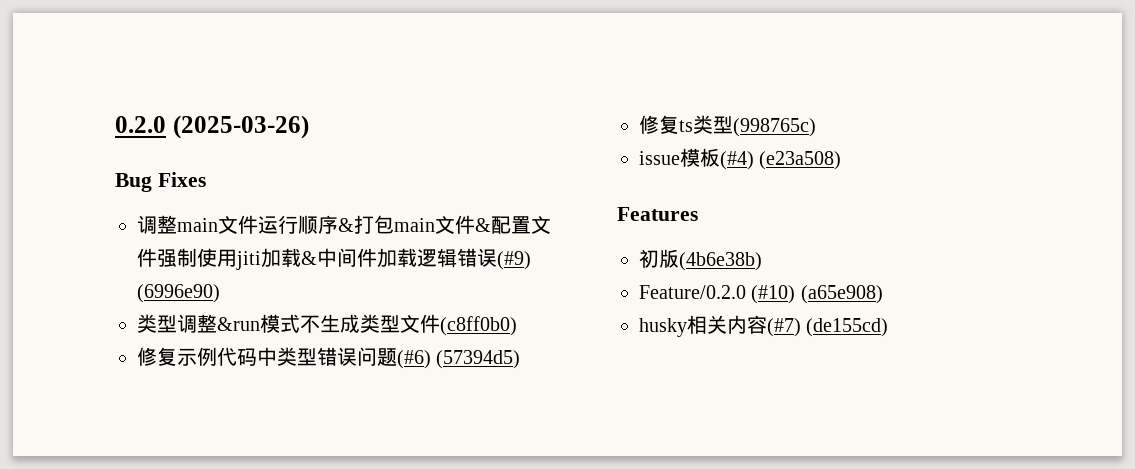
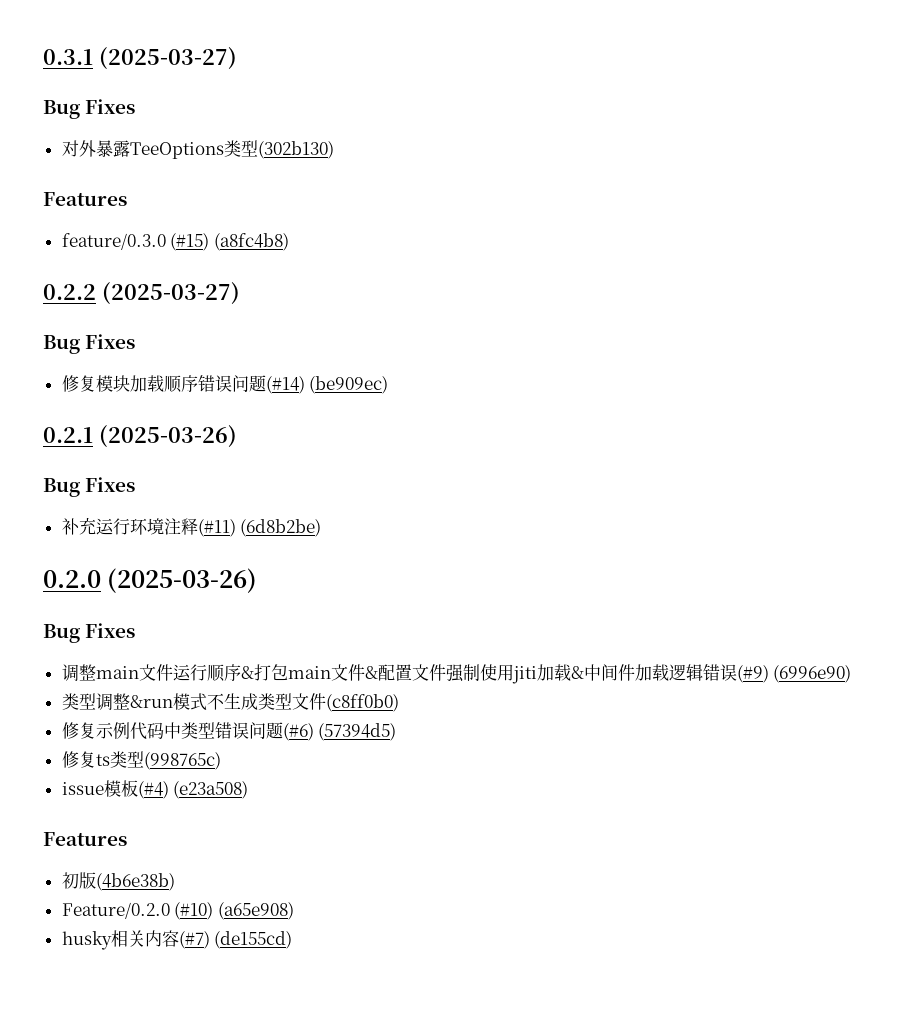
(115, 124) none -> [43,47,237,70] [43,99,136,119] [61,140,334,159] [43,192,127,206] [61,233,289,251] [43,282,240,305] [43,334,136,354] [61,375,389,394] [43,425,237,448] [43,477,136,497] [61,517,322,537] 0.3.1 (2025-03-27) // Bug Fixes // 对外暴露TeeOptions类型(302b130) // Features // feature/0.3.0 (#15) (a8fc4b8) // 0.2.2 (2025-03-27) // Bug Fixes // 修复模块加载顺序错误问题(#14) (be909ec) // 0.2.1 (2025-03-26) // Bug Fixes // 补充运行环境注释(#11) (6d8b2be) //

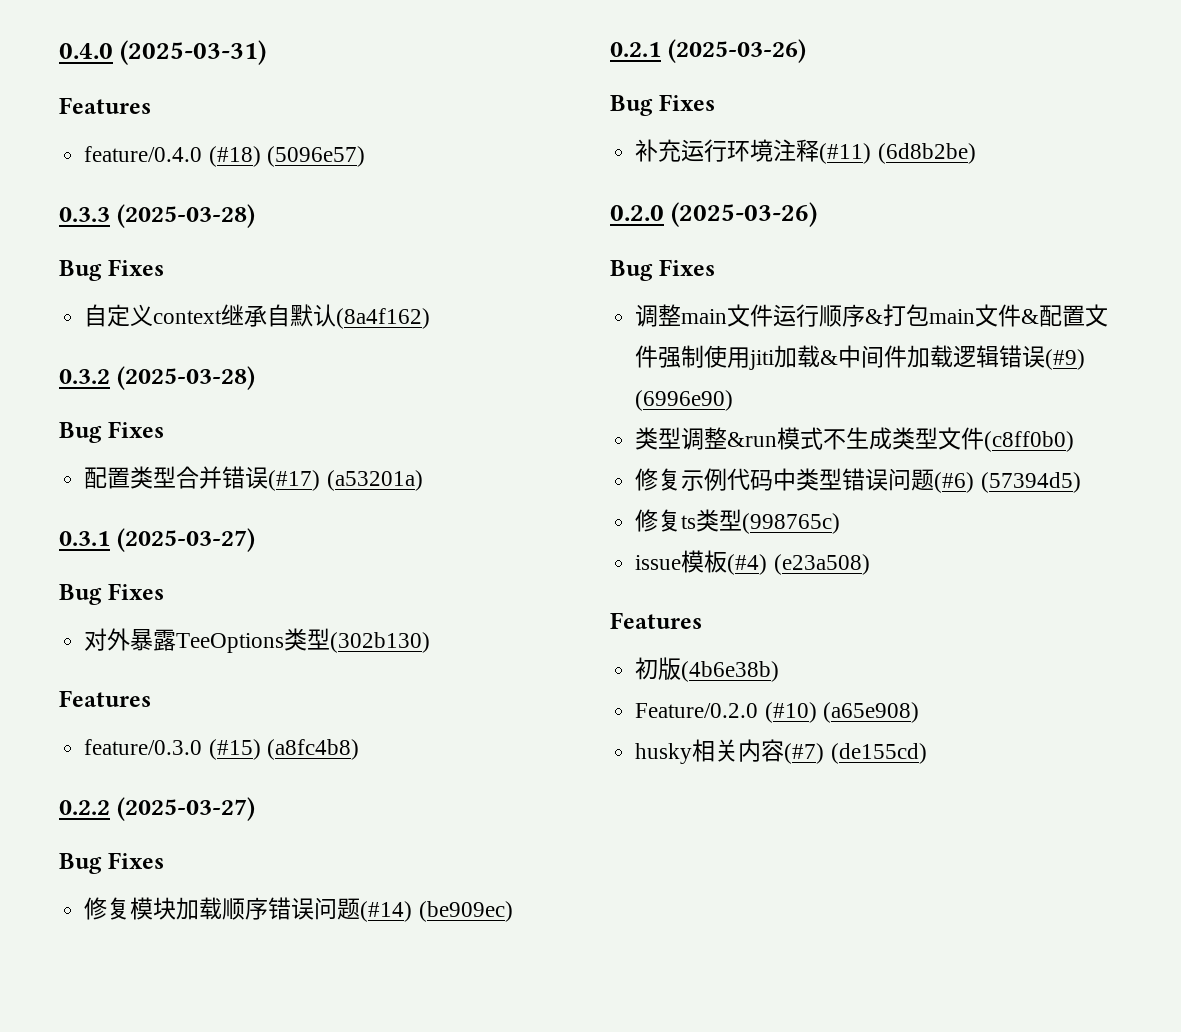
(43, 57) none -> [59,40,267,65] [59,97,151,114] [84,146,365,167] [59,204,255,228] [59,259,165,281] [84,304,431,329] [59,366,255,390] [59,421,165,443] [84,466,423,491] 0.4.0 (2025-03-31) // Features // feature/0.4.0 (#18) (5096e57) // 0.3.3 (2025-03-28) // Bug Fixes // 自定义context继承自默认(8a4f162) // 0.3.2 (2025-03-28) // Bug Fixes // 配置类型合并错误(#17) (a53201a) //

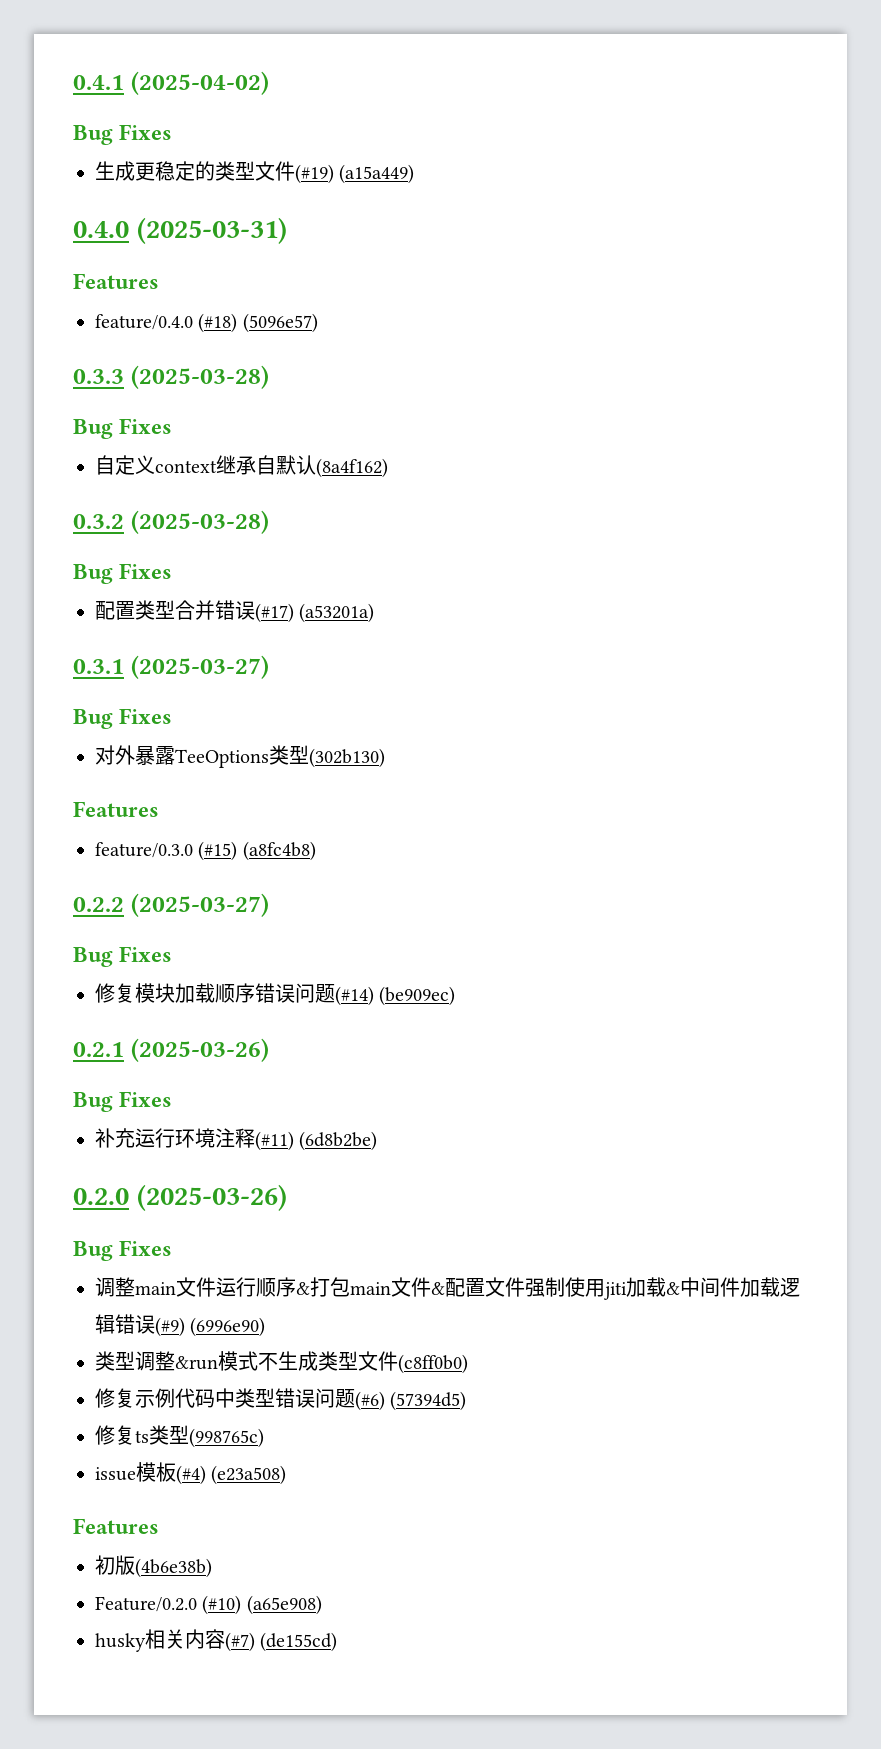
(59, 51) none -> [73,71,269,95] [73,124,173,145] [95,161,415,184] 0.4.1 (2025-04-02) // Bug Fixes // 生成更稳定的类型文件(#19) (a15a449) //

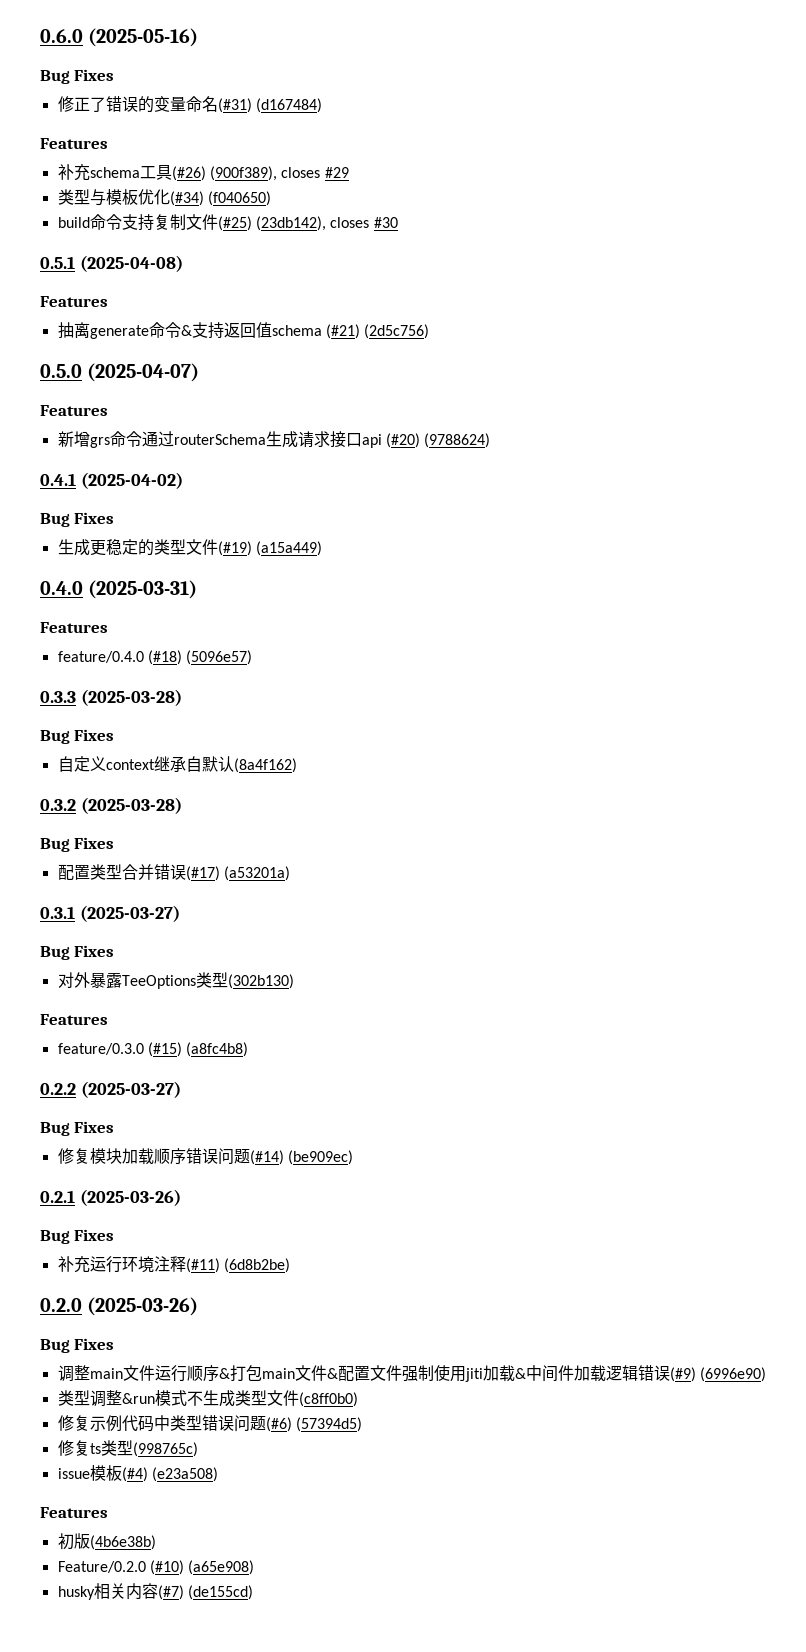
(73, 82) none -> [40,28,199,47] [40,69,115,84] [57,96,322,113] [40,138,108,149] [57,164,349,181] [57,189,271,206] [57,214,398,231] [40,255,183,272] [40,296,108,307] [57,322,430,339] [40,363,200,382] [40,405,108,416] [57,431,491,448] 0.6.0 (2025-05-16) // Bug Fixes // 修正了错误的变量命名(#31) (d167484) // Features // 补充schema工具(#26) (900f389), closes #29 // 类型与模板优化(#34) (f040650) // build命令支持复制文件(#25) (23db142), closes #30 // 0.5.1 (2025-04-08) // Features // 抽离generate命令&支持返回值schema (#21) (2d5c756) // 0.5.0 (2025-04-07) // Features // 新增grs命令通过routerSchema生成请求接口api (#20) (9788624) //

